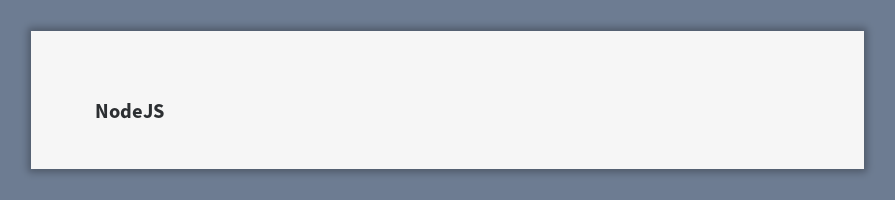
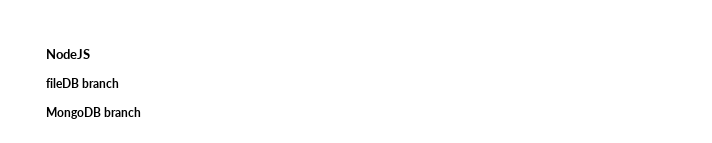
(164, 111) none -> [46,78,120,88] [46,107,142,119] // fileDB branch // MongoDB branch

